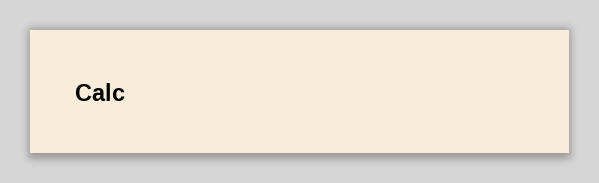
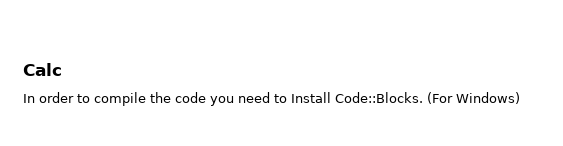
(125, 92) none -> [23,92,520,106] // In order to compile the code you need to Install Code::Blocks. (For Windows)

